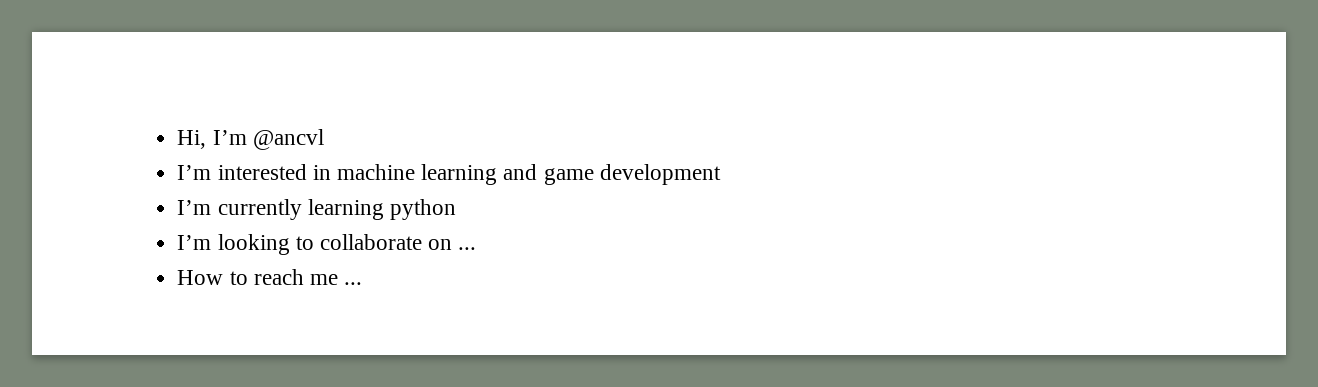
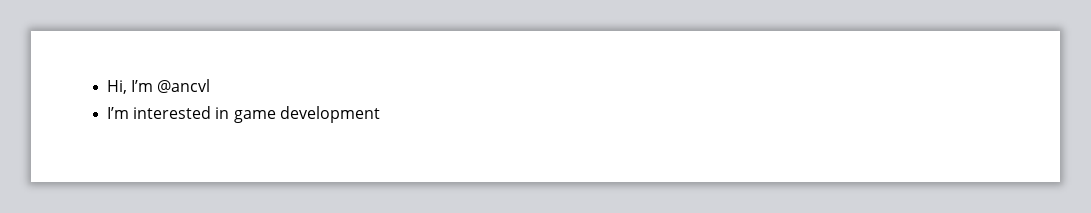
[336,164,538,185] machine learning and -> (230, 113) none
[177,199,456,220] [177,234,477,255] [177,269,363,285] // I’m currently learning python // I’m looking to collaborate on ... // How to reach me ... -> (380, 114) none

